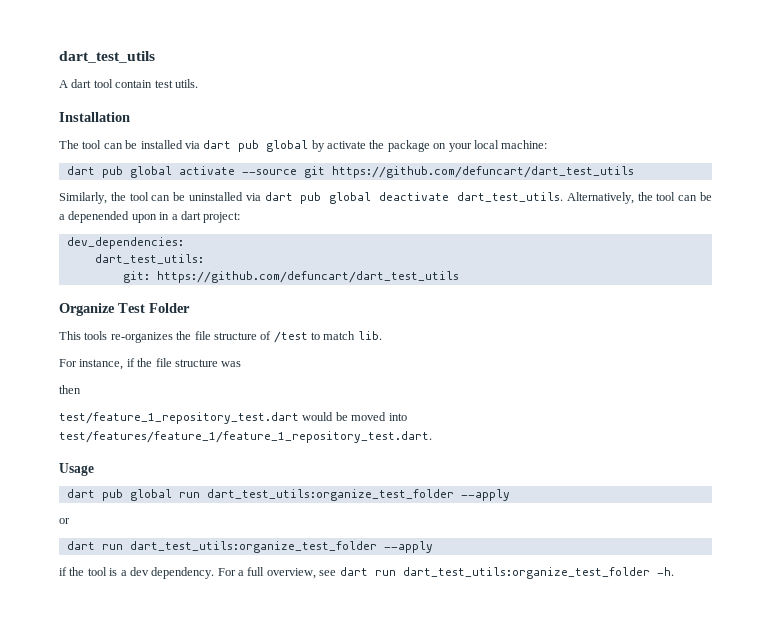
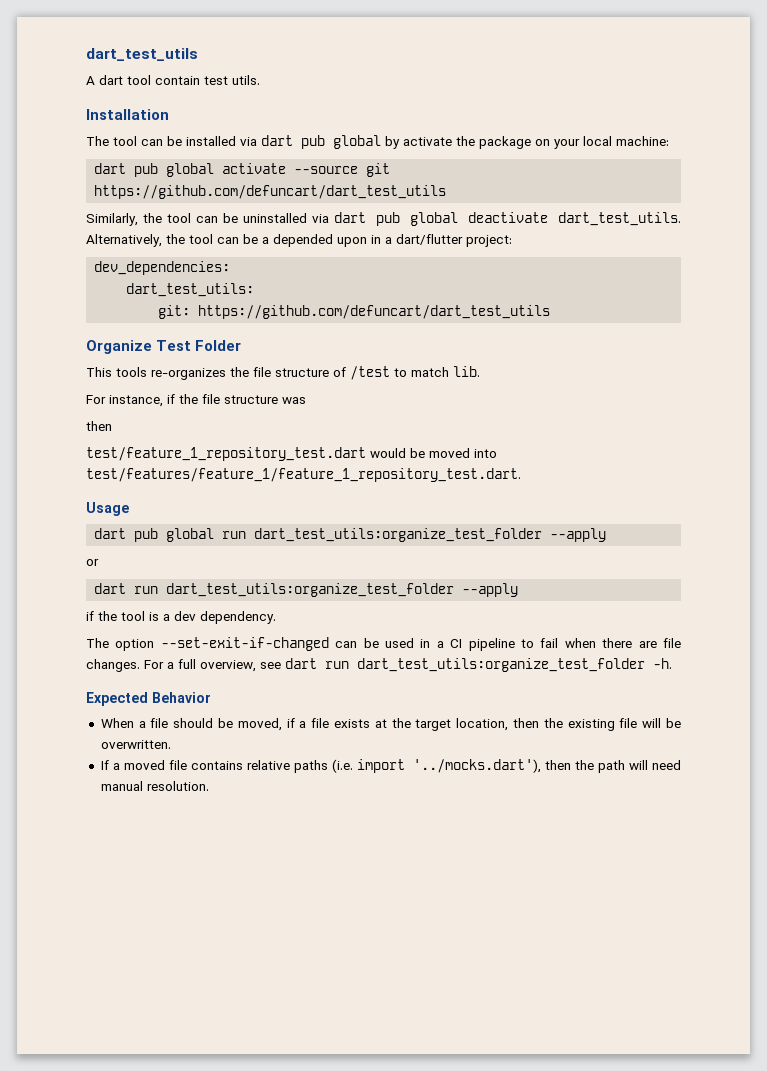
[68,211,130,223] depenended -> [273,234,333,247] depended
[180,211,201,220] dart -> [396,234,463,245] dart/flutter
(215, 573) none -> [86,637,681,651] [86,659,140,672] // The option --set-exit-if-changed can be used in a CI pipeline to fail when there are file changes.
(674, 571) none -> [86,692,211,706] [100,718,681,731] [100,740,171,749] [100,759,681,773] [100,781,209,791] // Expected Behavior // When a file should be moved, if a file exists at the target location, then the existing file will be overwritten. // If a moved file contains relative paths (i.e. import '../mocks.dart'), then the path will need manual resolution.

